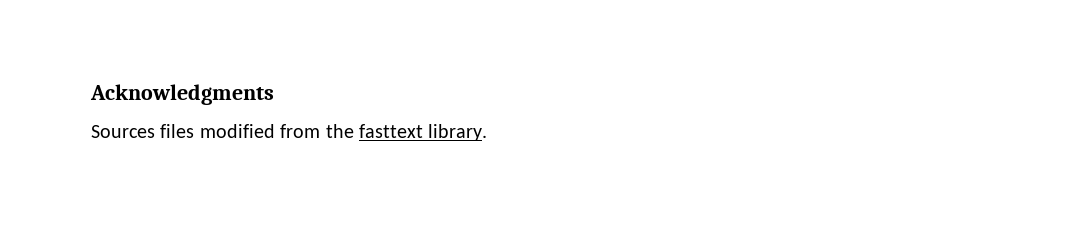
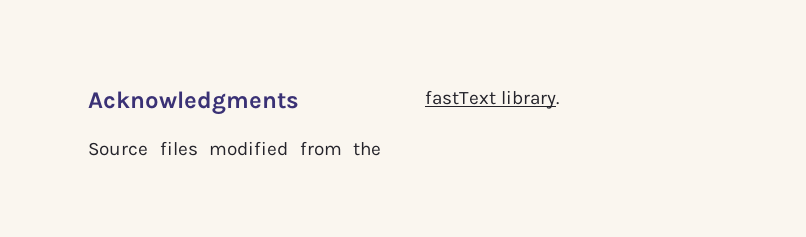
[91,125,155,138] Sources -> [88,142,148,156] Source
[359,124,423,138] fasttext -> [425,90,496,105] fastText

